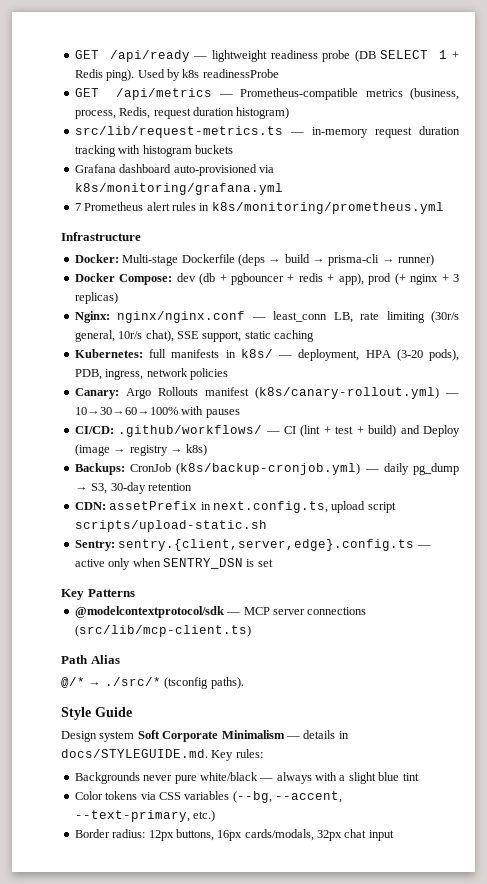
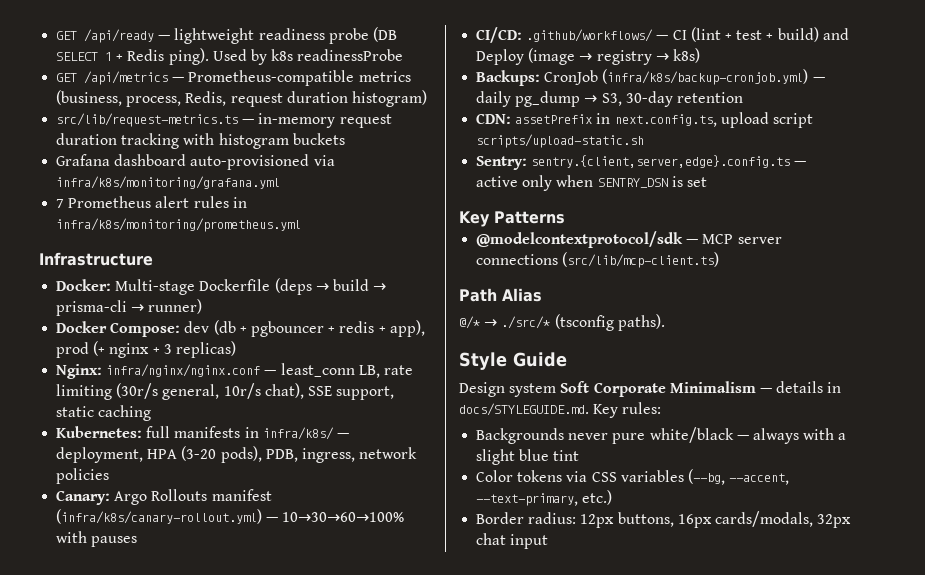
[74,183,283,195] k8s/monitoring/grafana.yml -> [56,176,281,189] infra/k8s/monitoring/grafana.yml
[211,202,444,214] k8s/monitoring/prometheus.yml -> [56,218,302,232] infra/k8s/monitoring/prometheus.yml
[117,311,246,323] nginx/nginx.conf -> [106,364,261,377] infra/nginx/nginx.conf
[240,349,273,358] k8s/ -> [262,427,334,440] infra/k8s/
[254,387,439,399] (k8s/canary-rollout.yml) -> [56,509,263,524] (infra/k8s/canary-rollout.yml)
[176,463,361,475] (k8s/backup-cronjob.yml) -> [602,69,809,85] (infra/k8s/backup-cronjob.yml)

